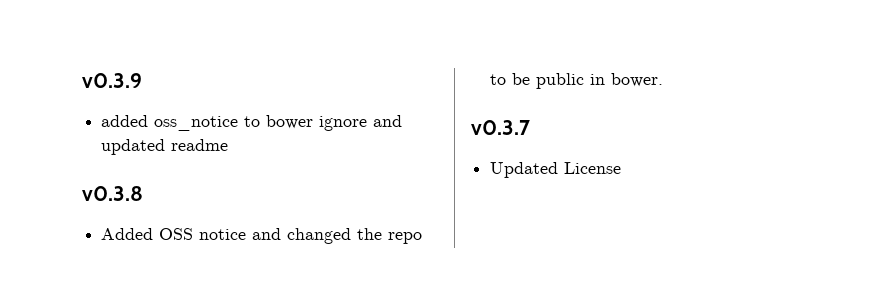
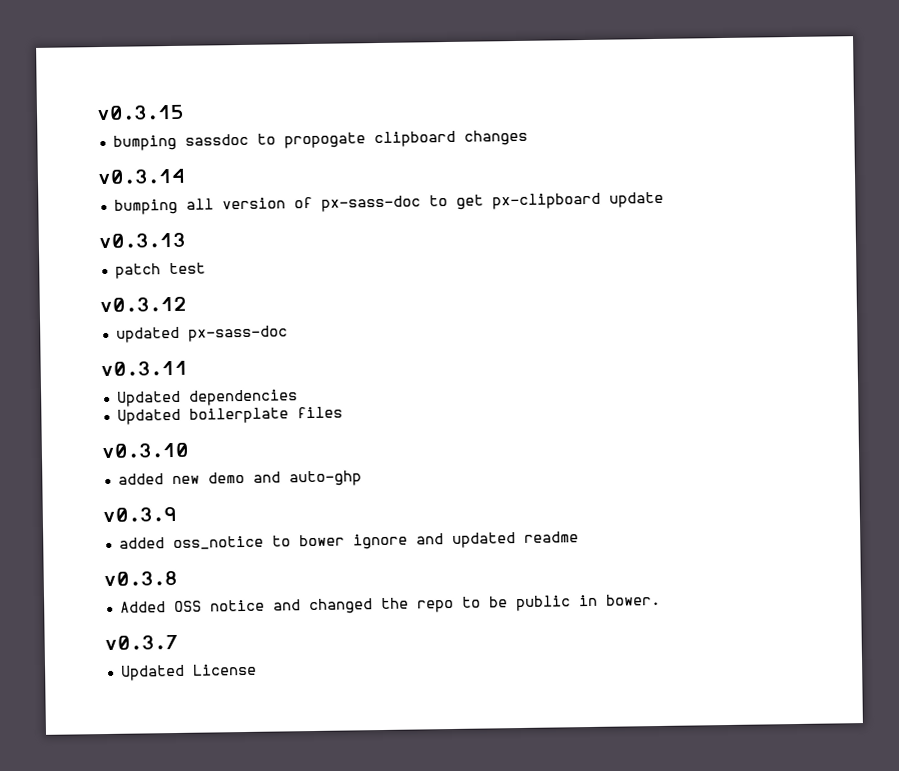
(82, 80) none -> [96,104,185,121] [112,129,528,151] [97,168,186,185] [113,191,664,215] [98,232,186,249] [114,262,206,279] [99,296,187,313] [115,325,288,343] [100,360,188,377] [116,389,298,407] [116,406,343,425] [101,442,190,459] [117,470,362,487] v0.3.15 // bumping sassdoc to propogate clipboard changes // v0.3.14 // bumping all version of px-sass-doc to get px-clipboard update // v0.3.13 // patch test // v0.3.12 // updated px-sass-doc // v0.3.11 // Updated dependencies // Updated boilerplate files // v0.3.10 // added new demo and auto-ghp //

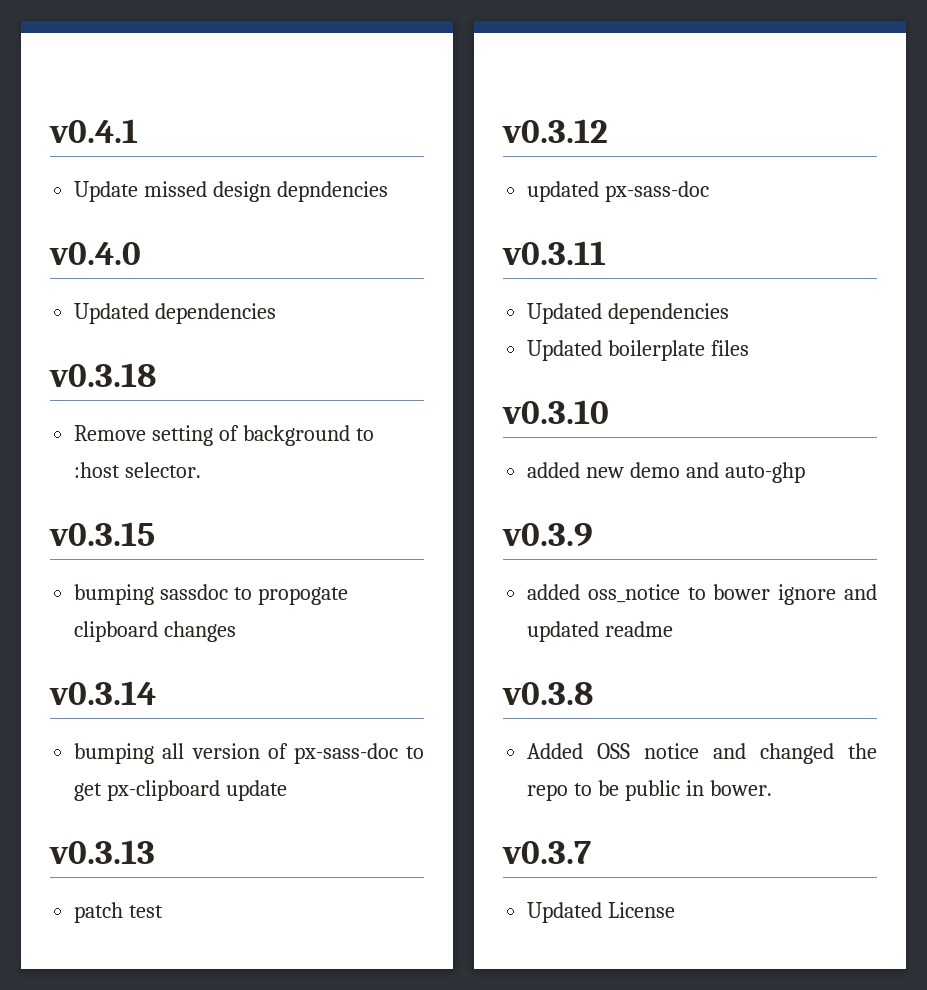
(96, 112) none -> [49,119,138,143] [74,181,389,202] [49,242,141,265] [74,303,277,324] [49,363,156,387] [74,425,374,446] [74,462,202,478] v0.4.1 // Update missed design depndencies // v0.4.0 // Updated dependencies // v0.3.18 // Remove setting of background to :host selector. //

